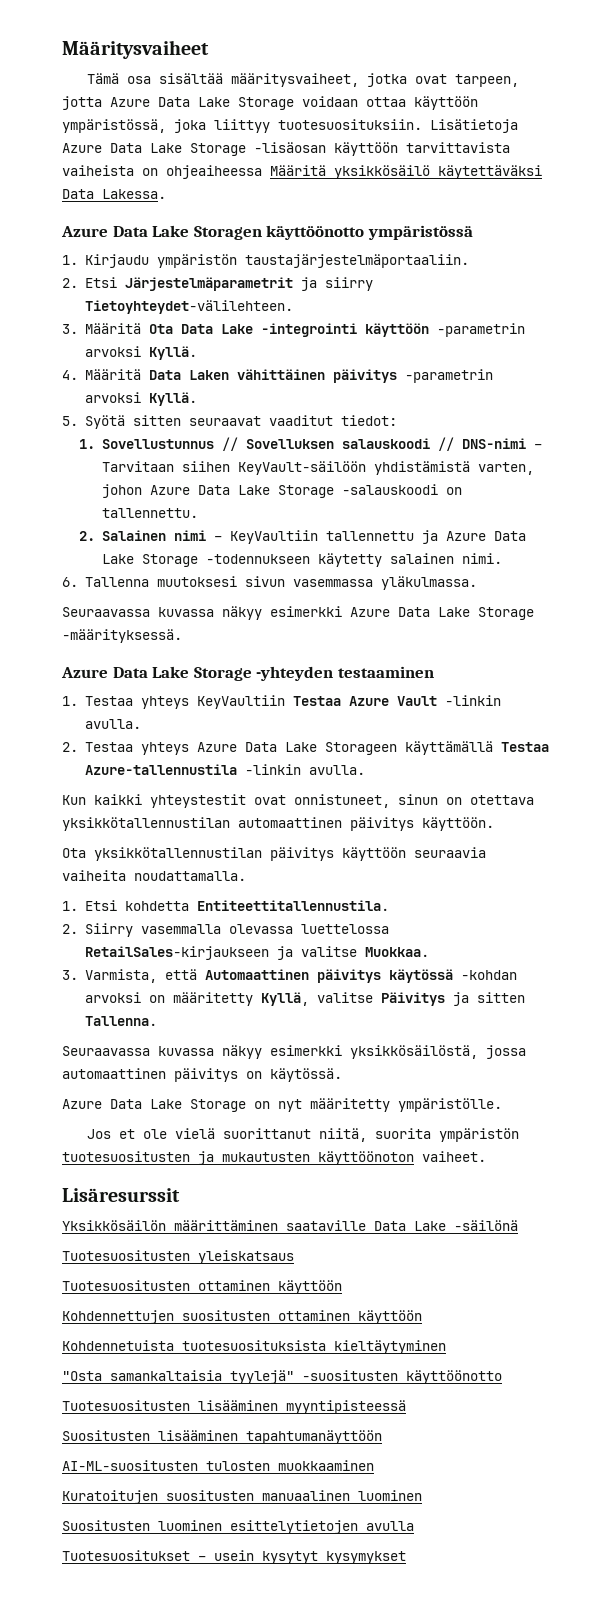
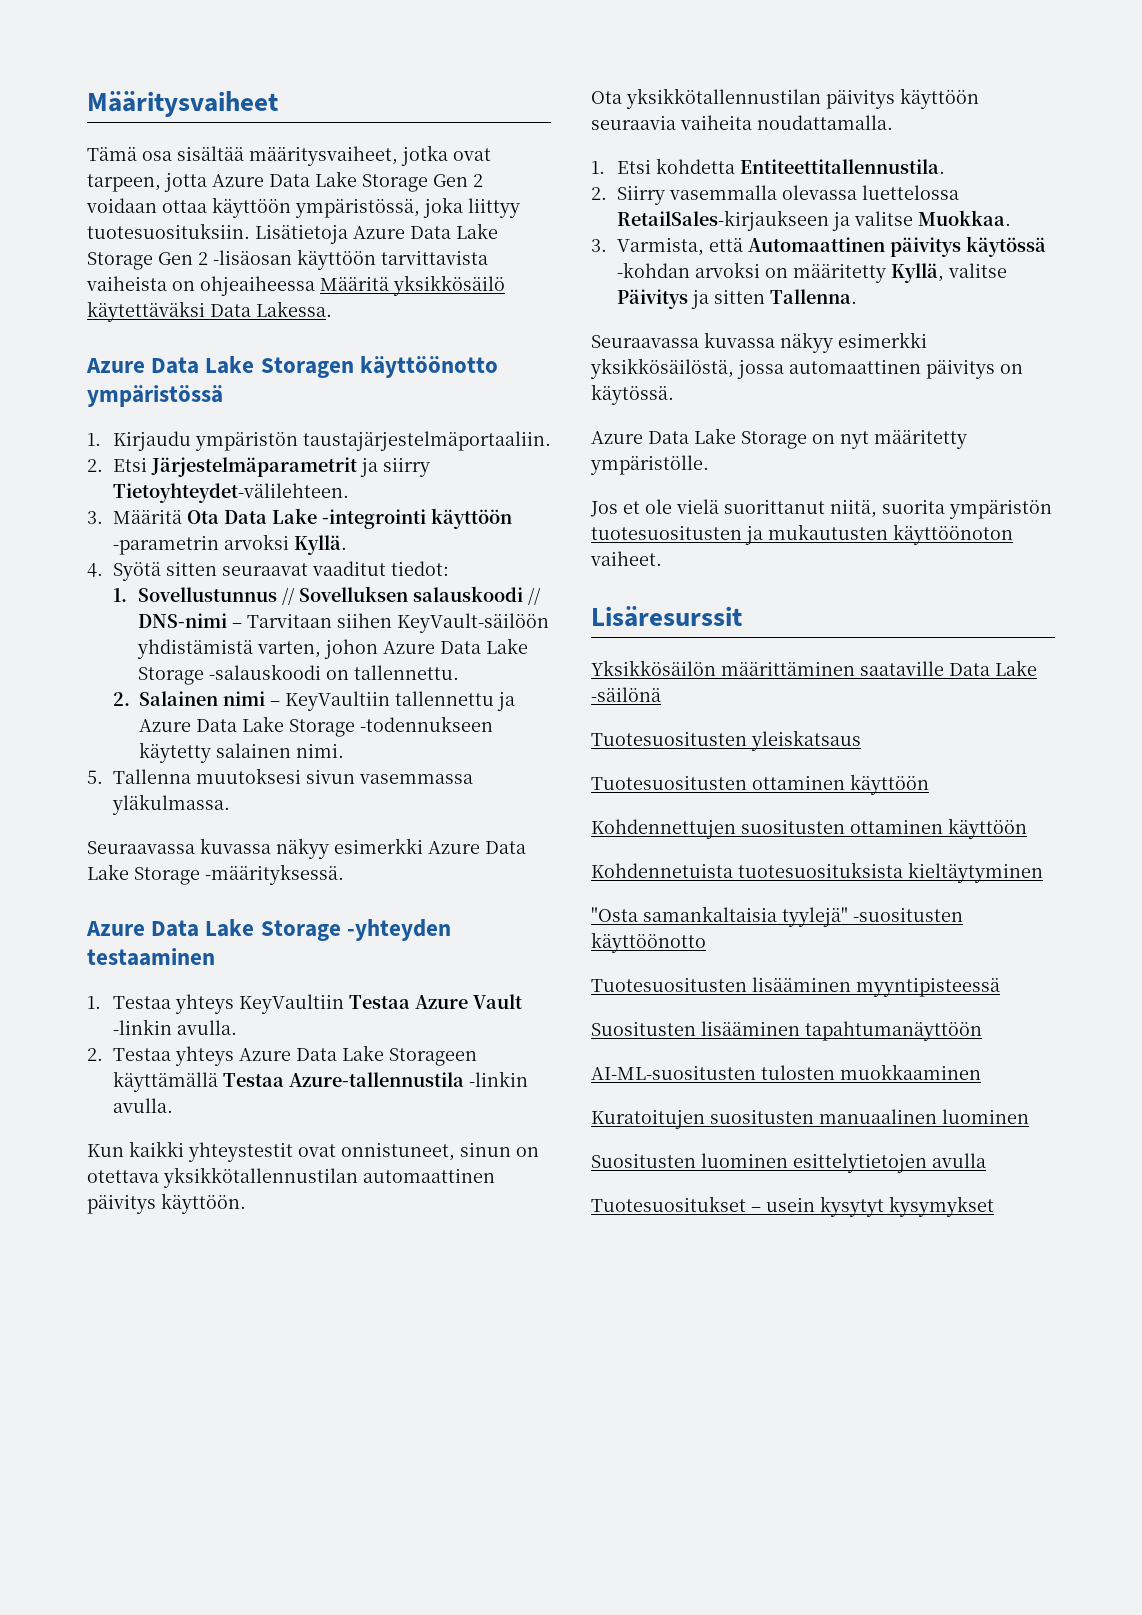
(294, 103) none -> [433,174,483,187] Gen 2
(246, 149) none -> [158,252,208,265] Gen 2
[84,369,493,383] [84,392,197,406] [62,416,78,426] Määritä Data Laken vähittäinen päivitys -parametrin arvoksi Kyllä. // 5. -> (103, 570) none
[62,577,78,587] 6. -> [87,770,103,784] 5.

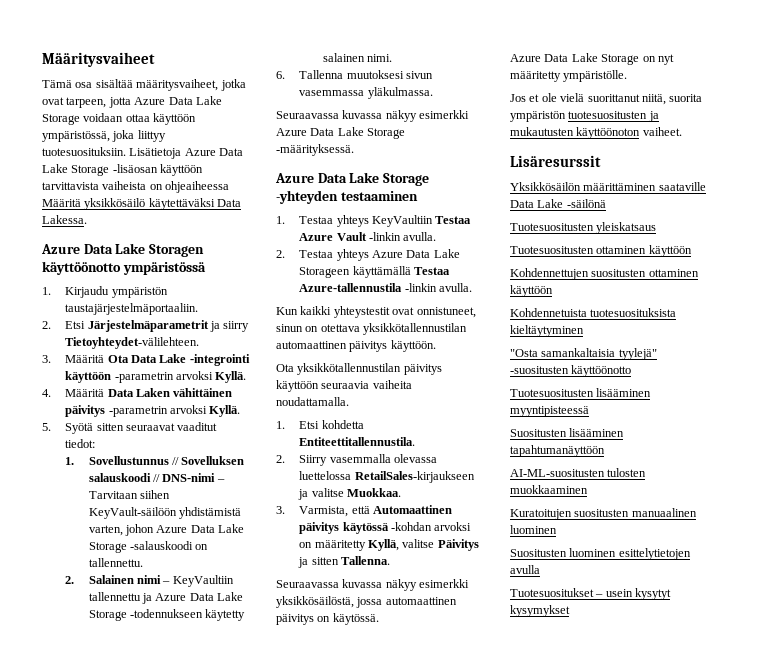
[433,174,483,187] Gen 2 -> (80, 119) none
[158,252,208,265] Gen 2 -> (110, 170) none
(103, 570) none -> [65,388,233,397] [65,405,241,417] [42,423,51,431] Määritä Data Laken vähittäinen päivitys -parametrin arvoksi Kyllä. // 5.
[87,770,103,784] 5. -> [276,71,285,79] 6.

